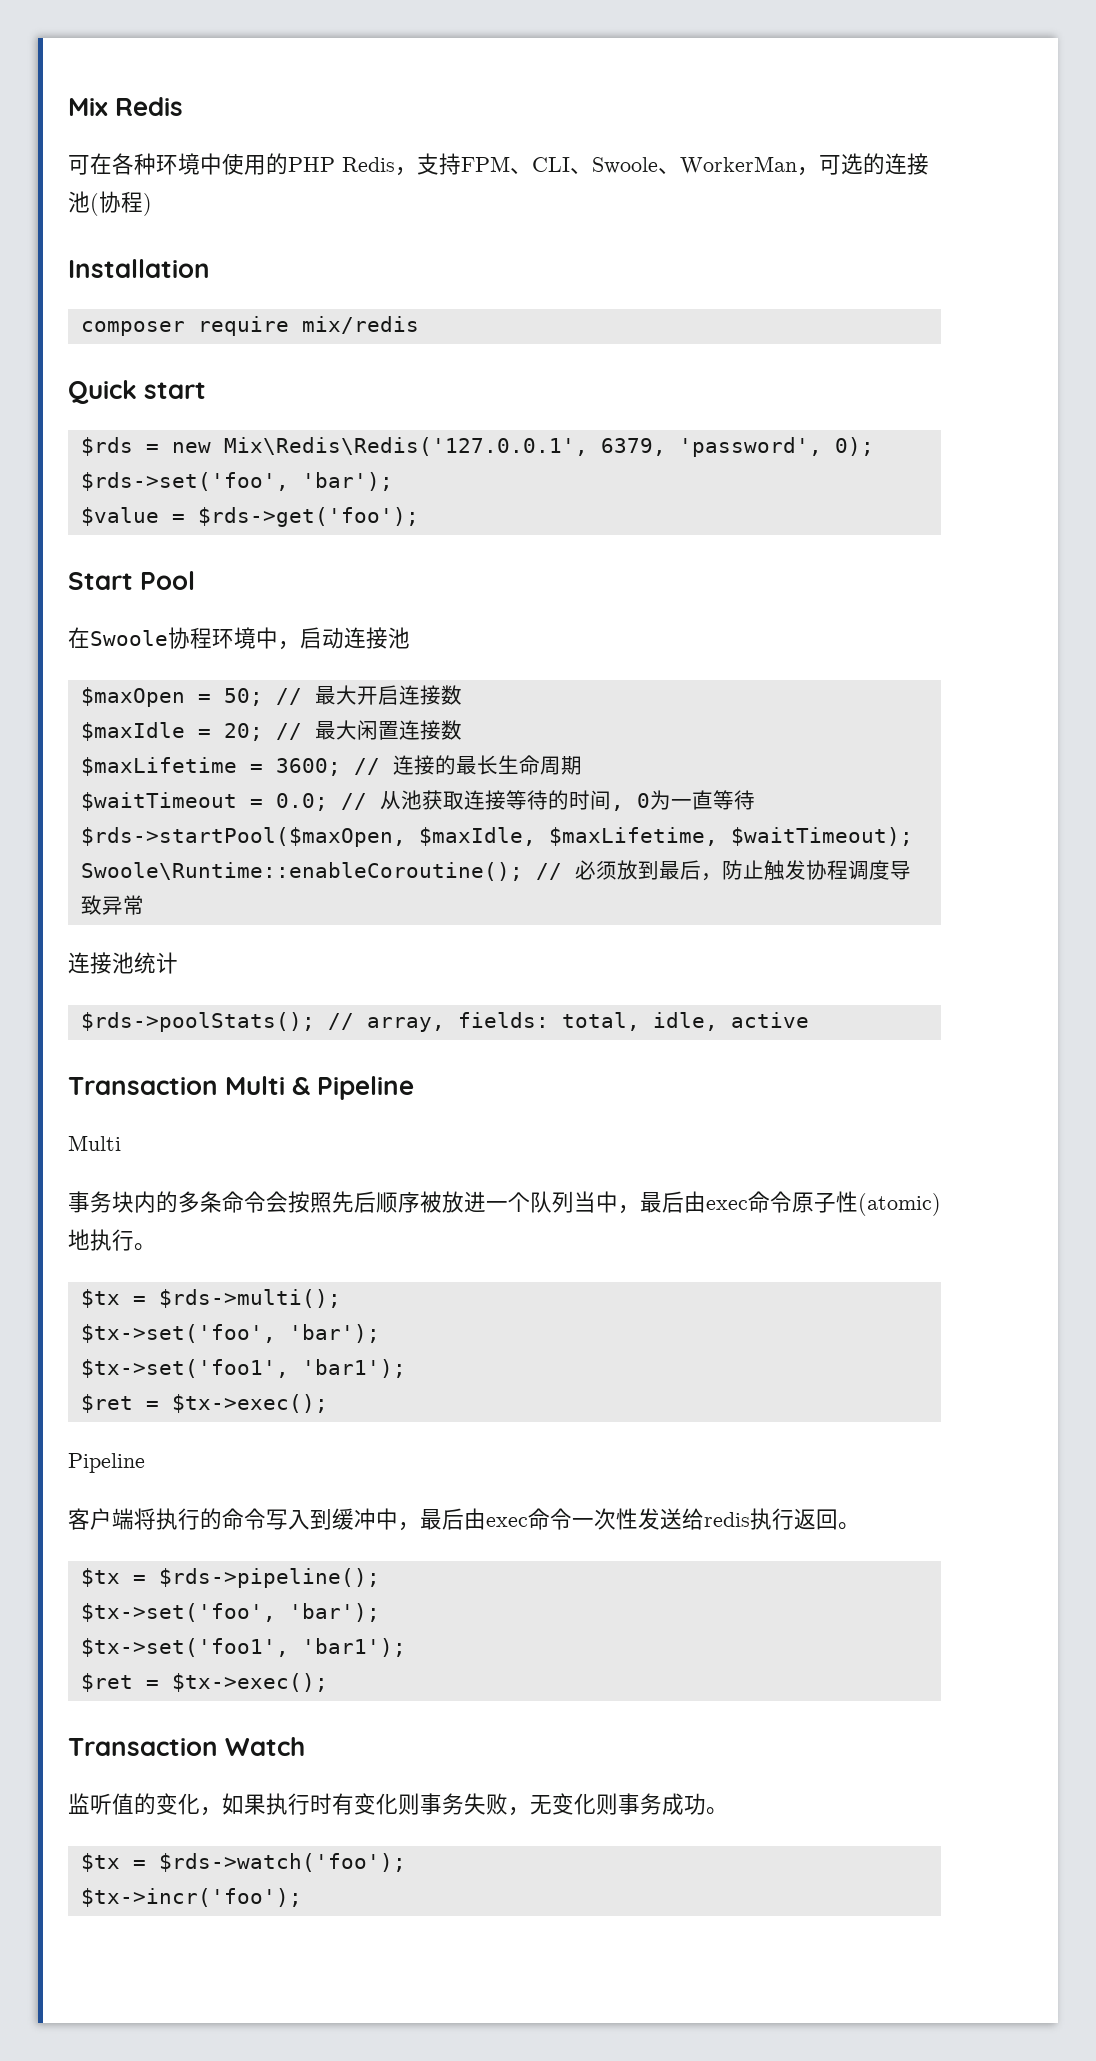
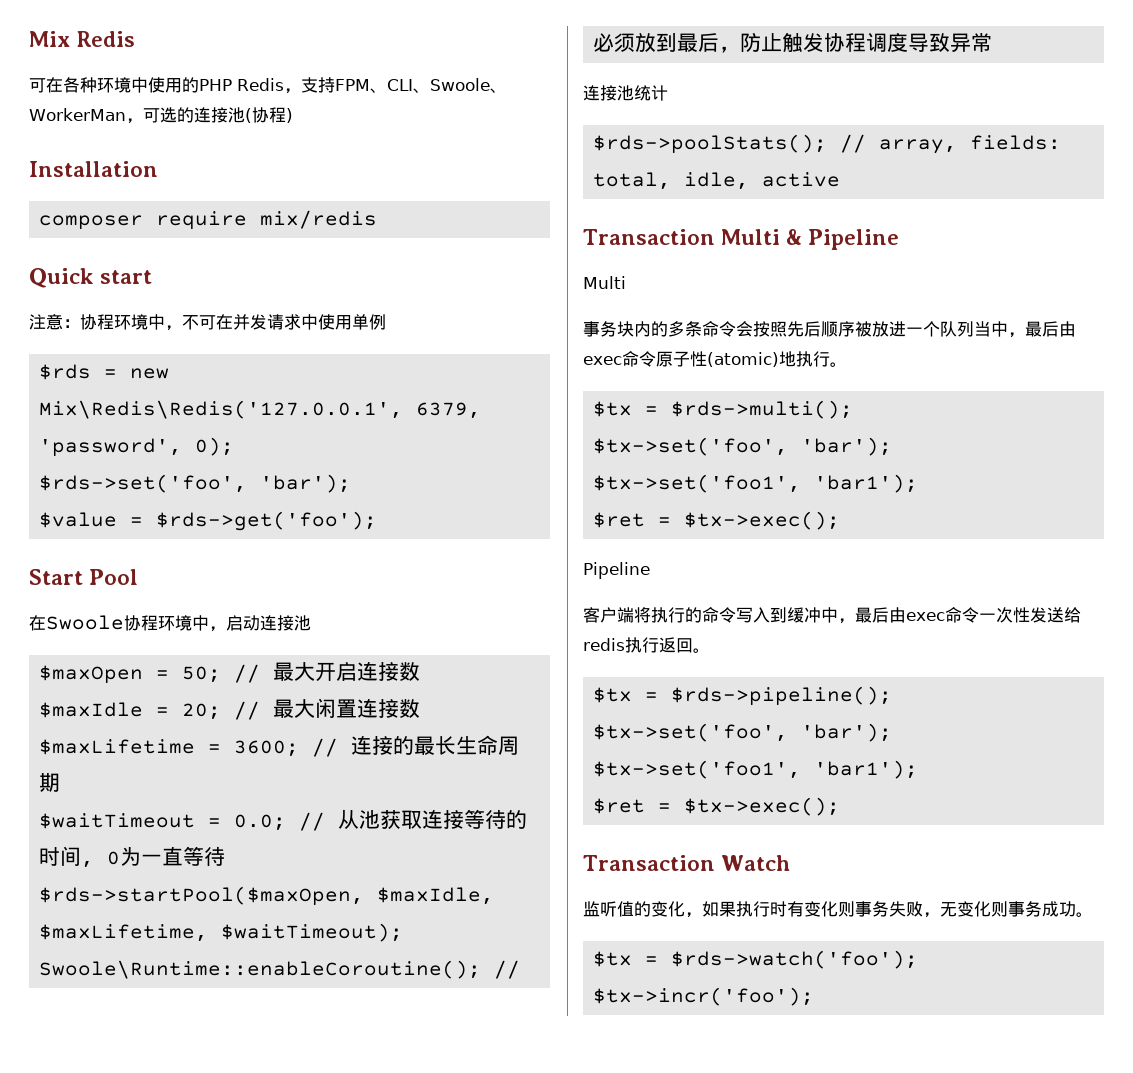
(207, 390) none -> [29,314,386,331] // 注意：协程环境中，不可在并发请求中使用单例

